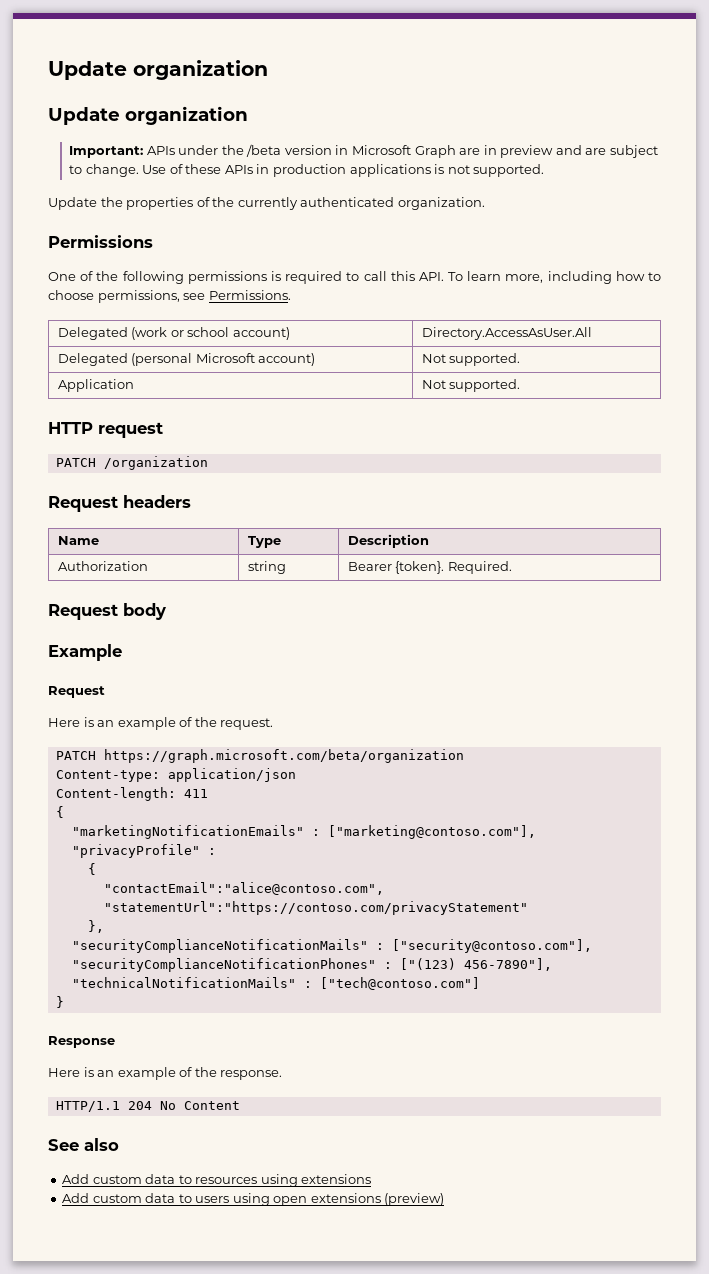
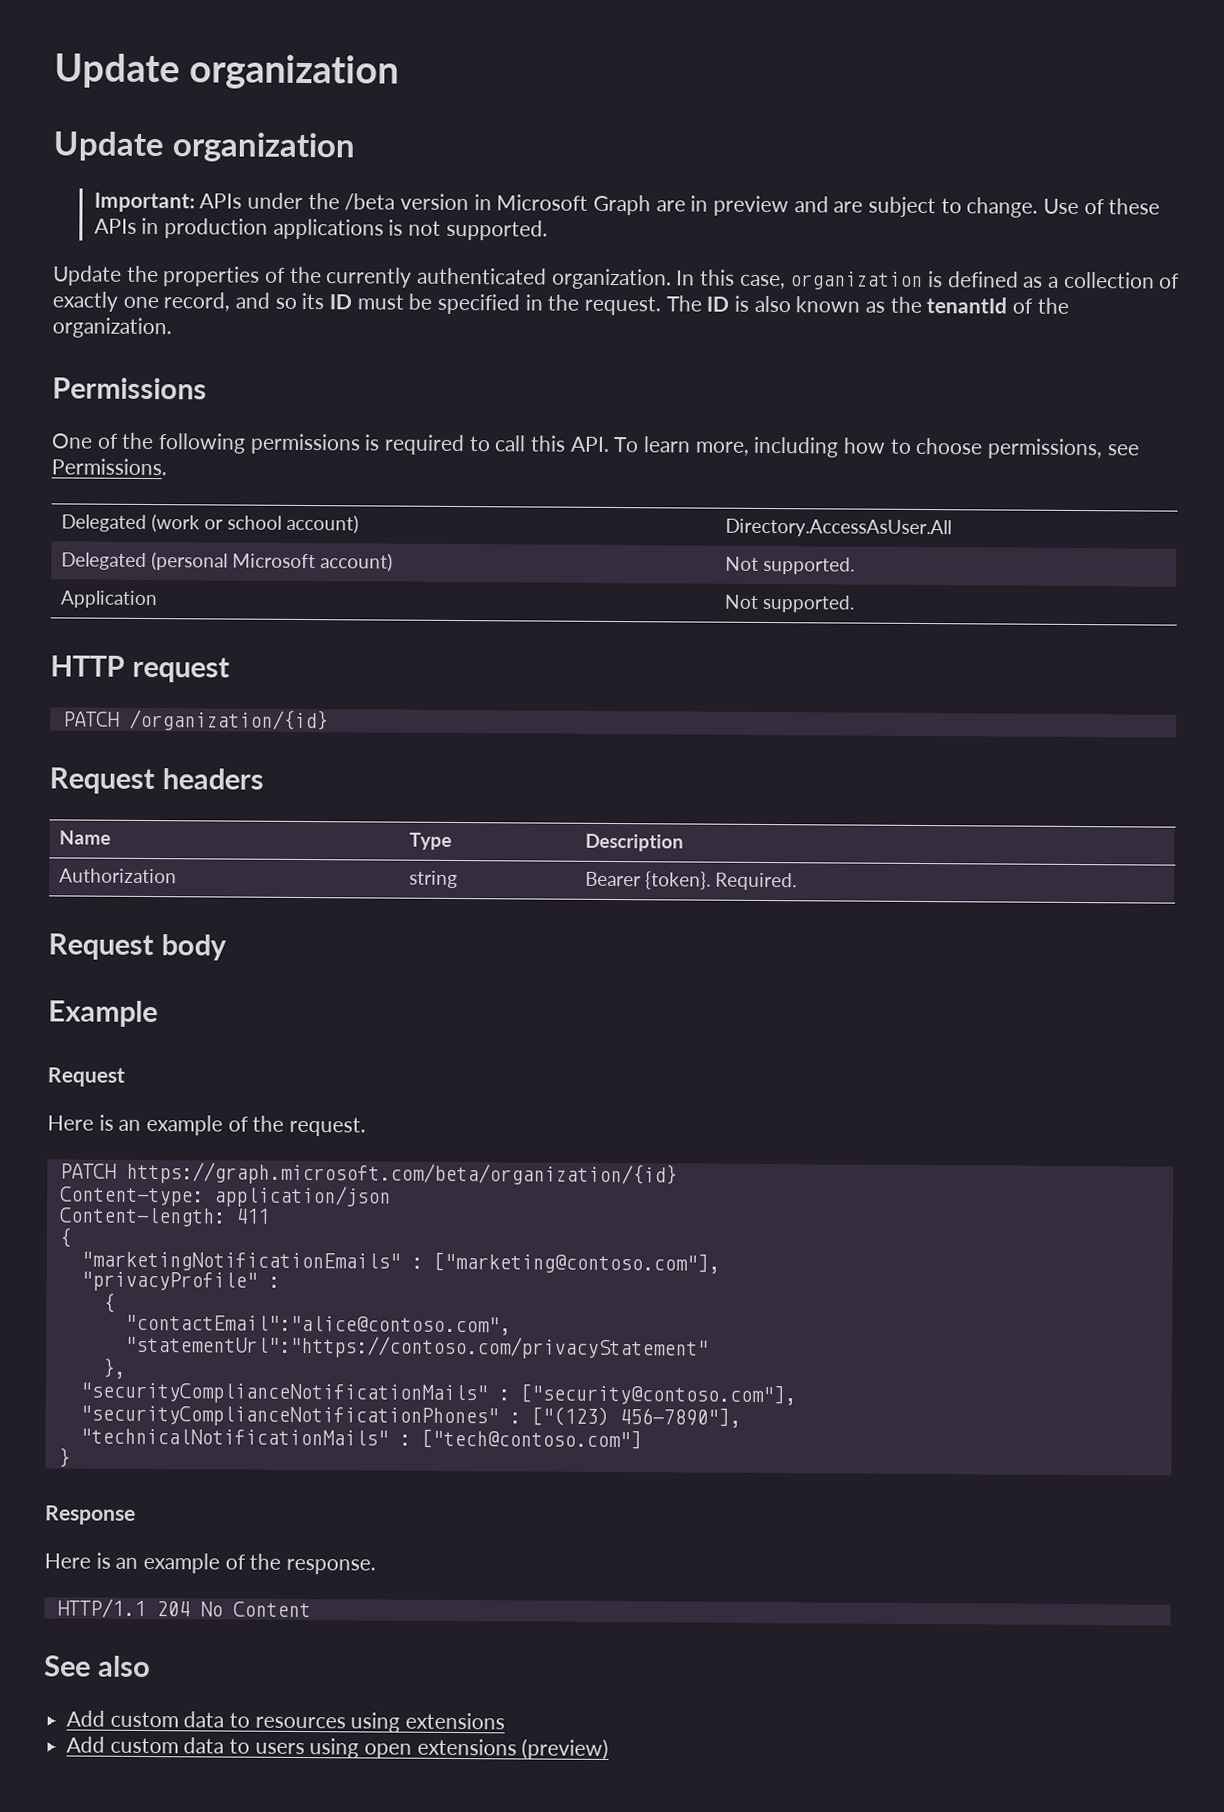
(485, 203) none -> [676,269,1181,290] [52,291,1069,316] [52,317,172,339] In this case, organization is defined as a collection of exactly one record, and so its ID must be specified in the request. The ID is also known as the tenantId of the organization.
[103,456,208,470] /organization -> [128,708,328,732] /organization/{id}
[103,749,464,763] https://graph.microsoft.com/beta/organization -> [125,1160,677,1187] https://graph.microsoft.com/beta/organization/{id}

